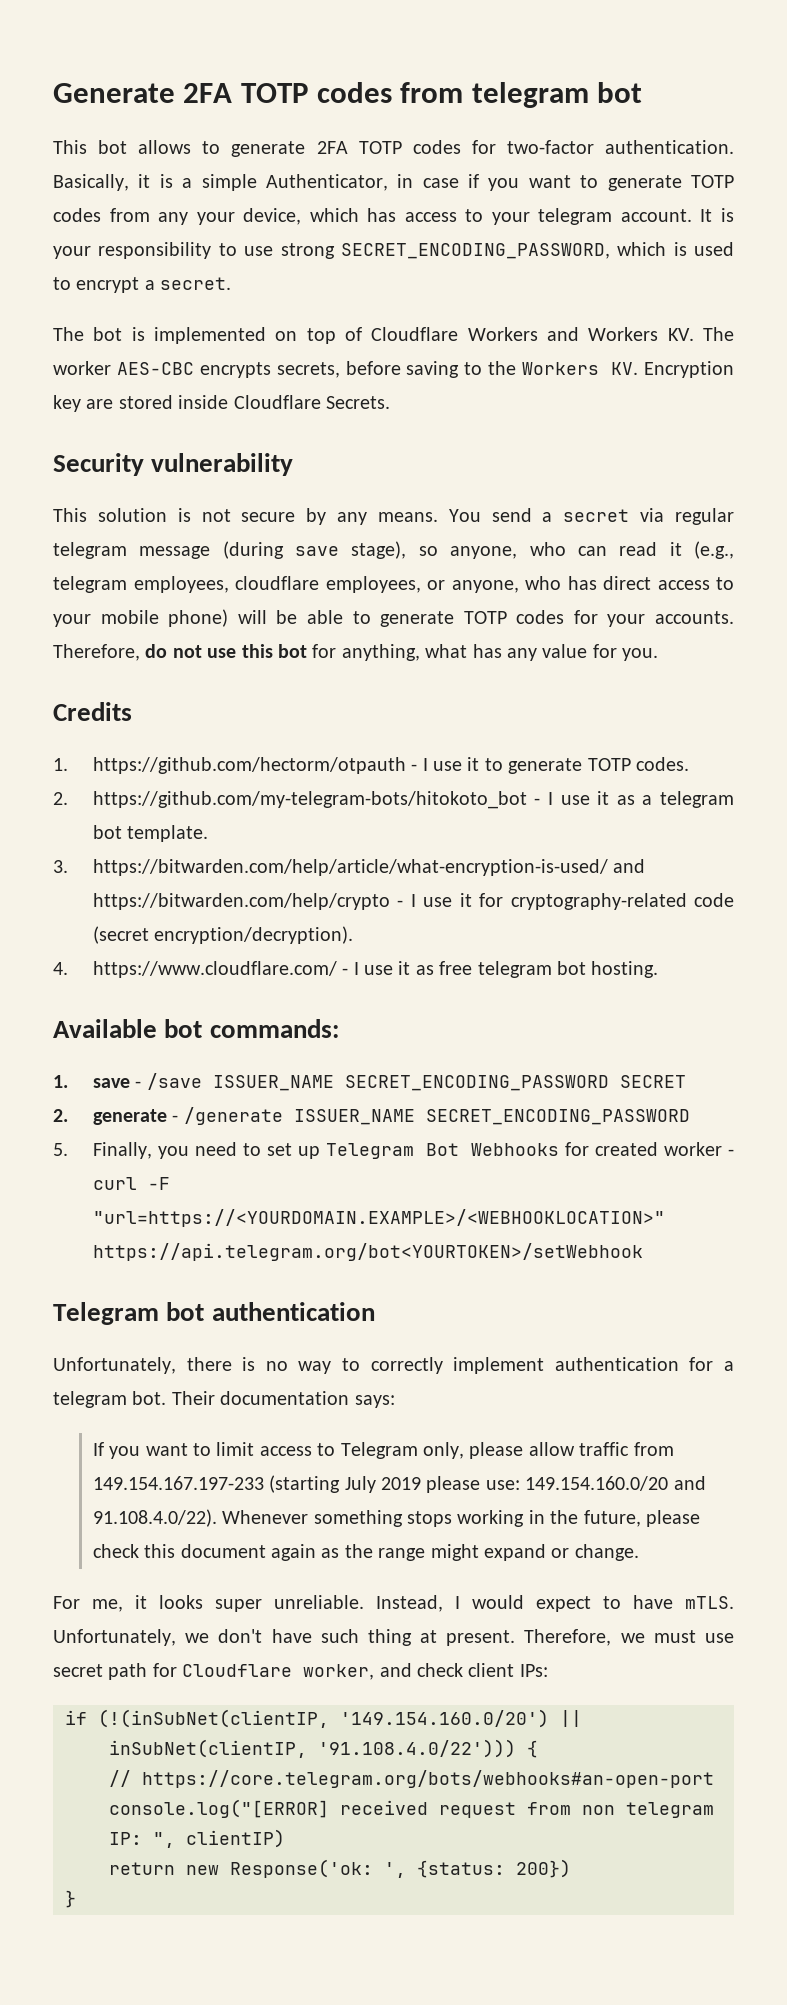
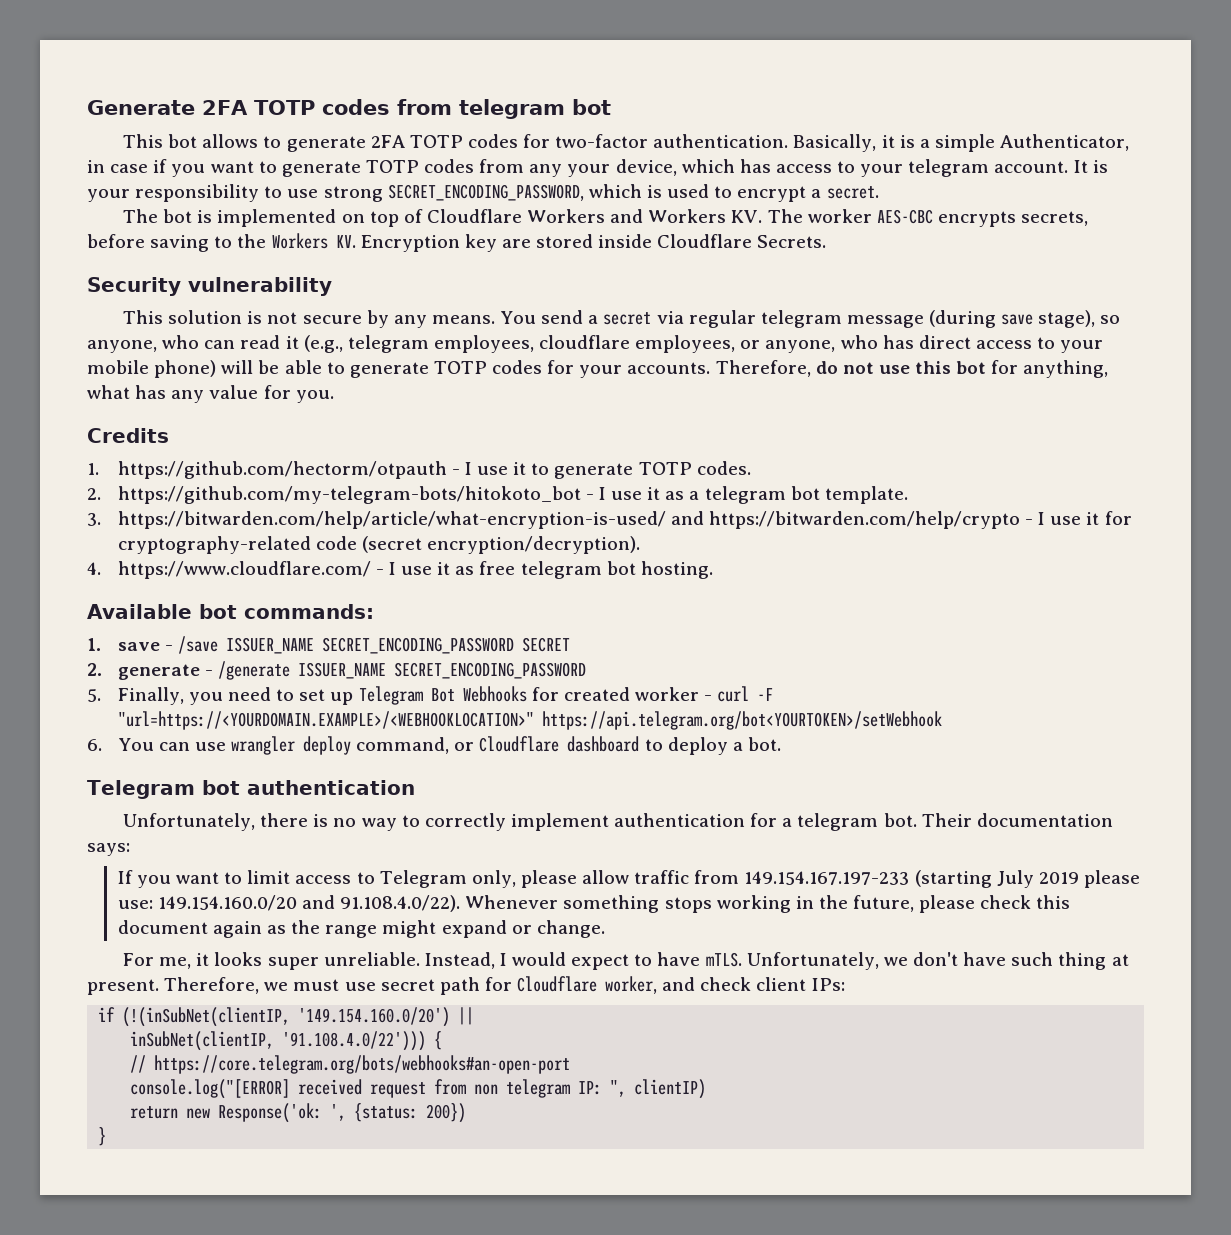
(643, 1252) none -> [87,736,781,755] // 6. You can use wrangler deploy command, or Cloudflare dashboard to deploy a bot.

